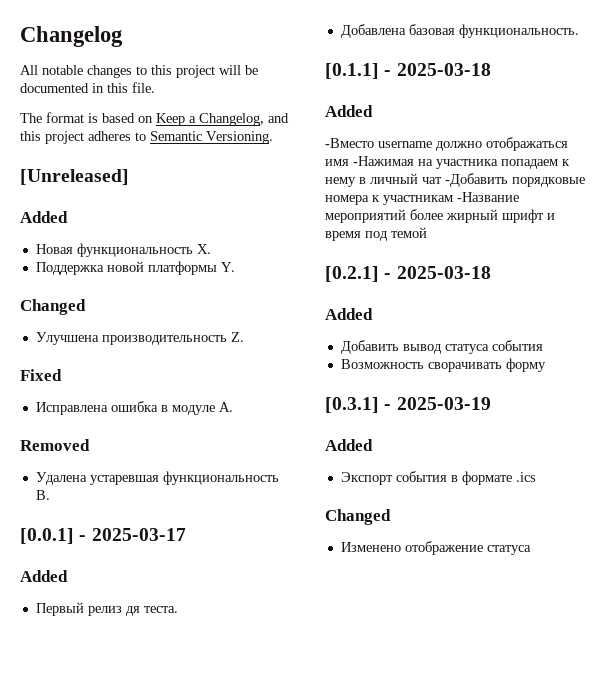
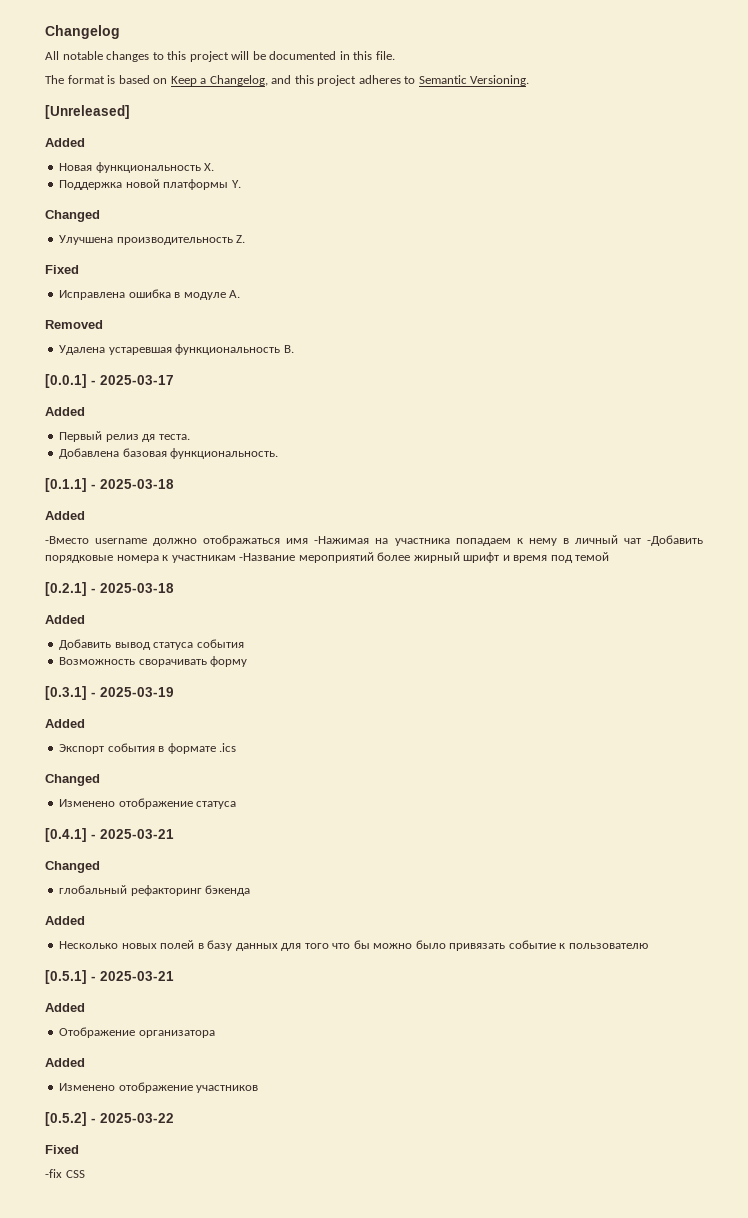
(531, 550) none -> [45,828,174,842] [45,861,100,873] [59,885,251,896] [45,916,85,925] [59,940,648,951] [45,970,174,984] [45,1003,85,1012] [59,1027,215,1038] [45,1058,85,1067] [59,1082,259,1093] [45,1112,174,1126] [45,1145,79,1154] [45,1169,85,1178] // [0.4.1] - 2025-03-21 // Changed // глобальный рефакторинг бэкенда // Added // Несколько новых полей в базу данных для того что бы можно было привязать событие к пользователю // [0.5.1] - 2025-03-21 // Added // Отображение организатора // Added // Изменено отображение участников // [0.5.2] - 2025-03-22 // Fixed // -fix CSS

